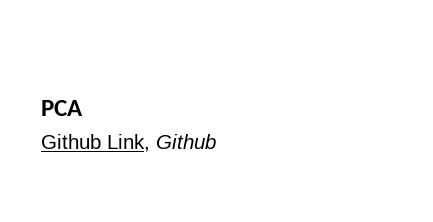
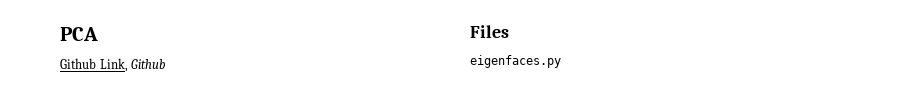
(216, 141) none -> [470,25,509,38] [470,55,561,68] // Files // eigenfaces.py

